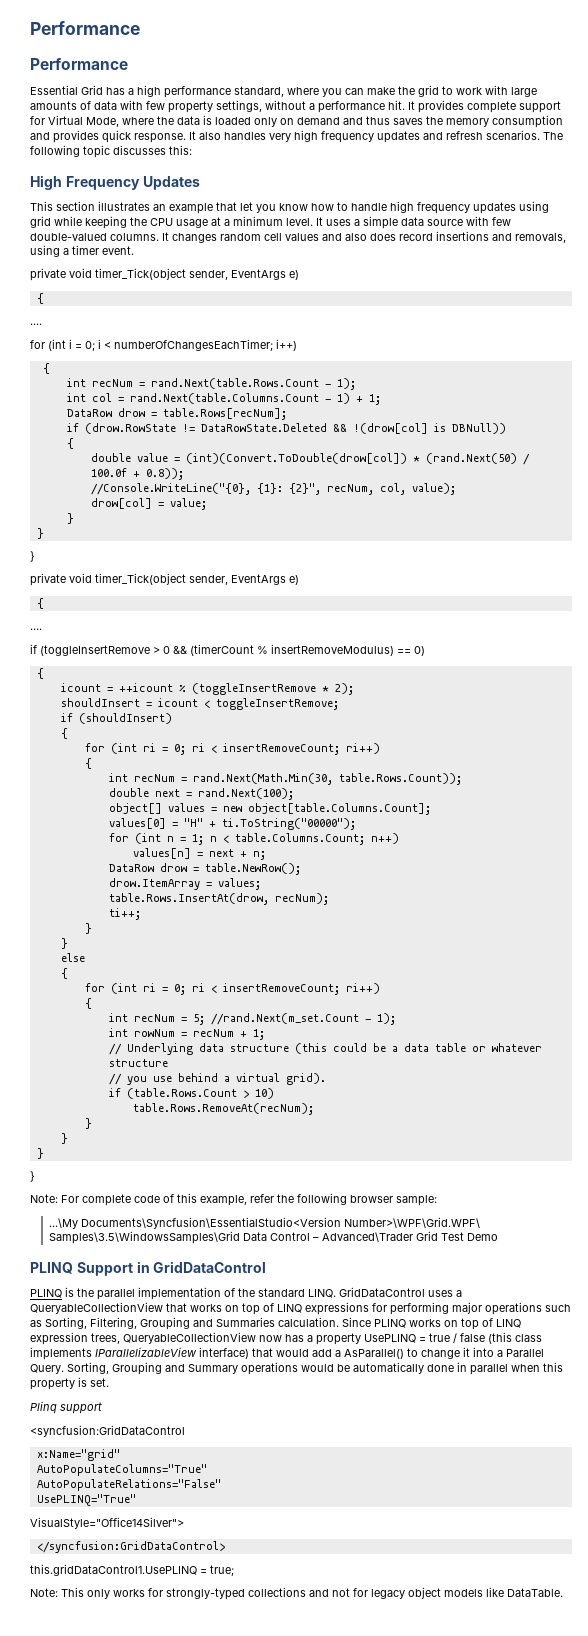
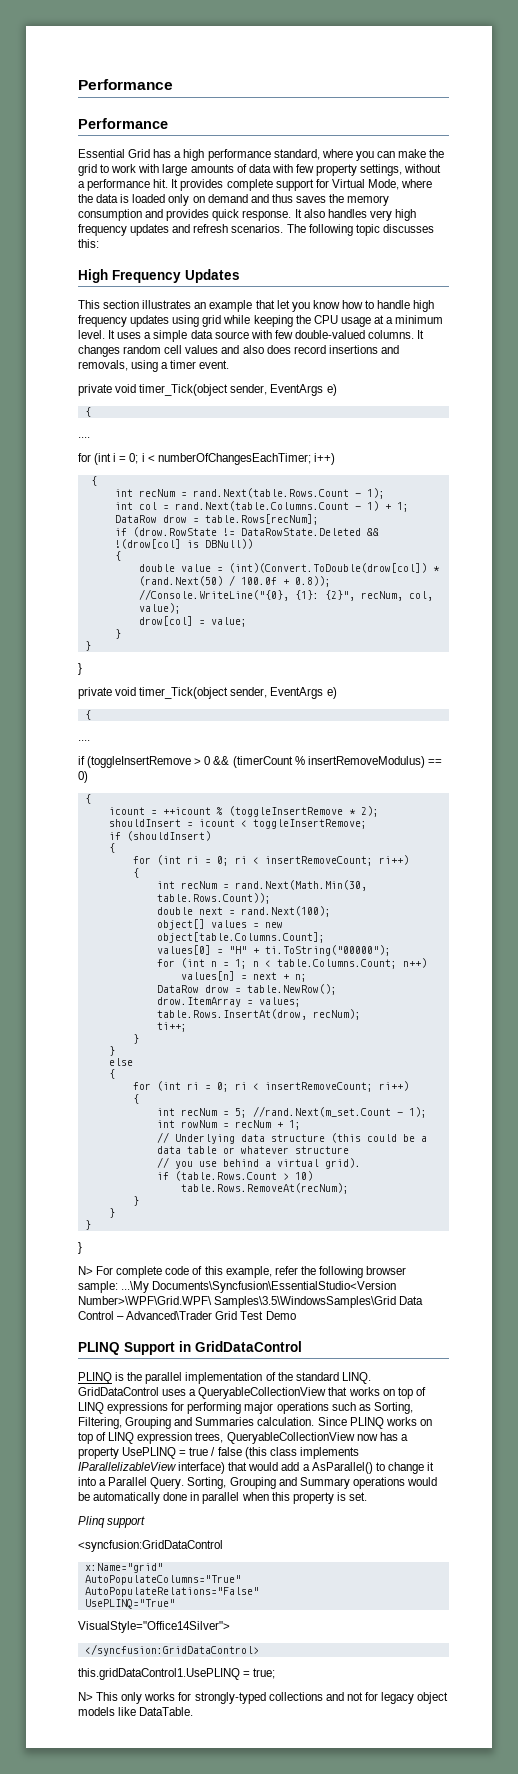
[30,1194,58,1203] Note: -> [78,1266,93,1275] N>
(437, 1200) // -> (118, 1287) none
[30,1588,58,1597] Note: -> [78,1692,93,1701] N>

